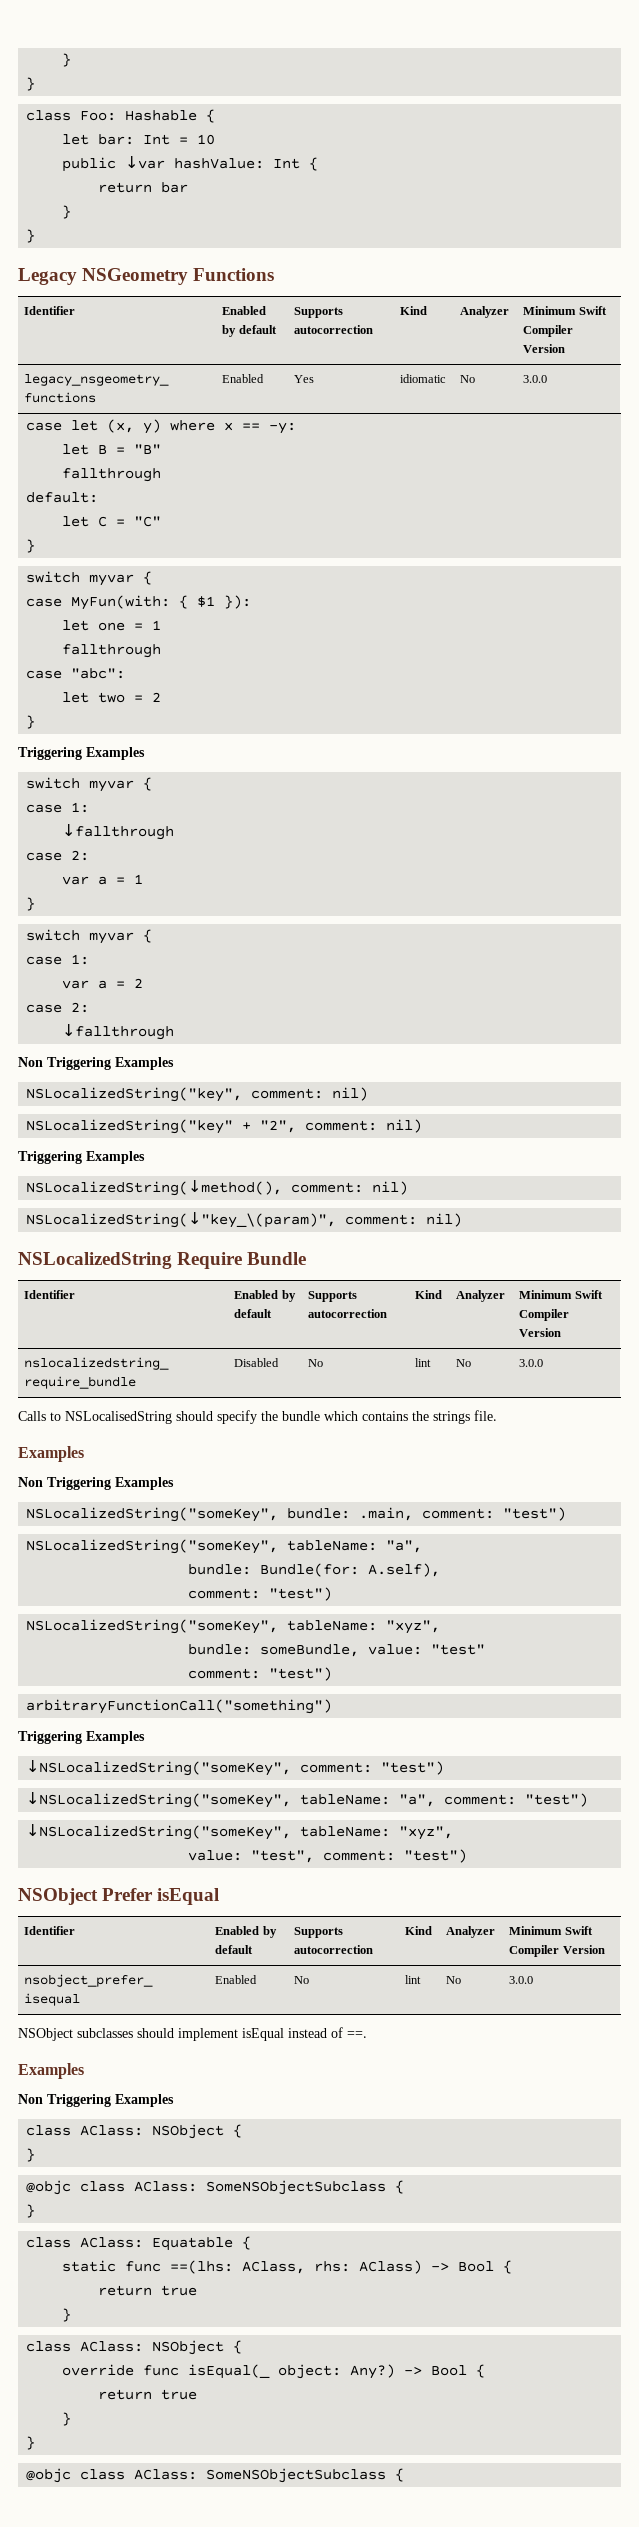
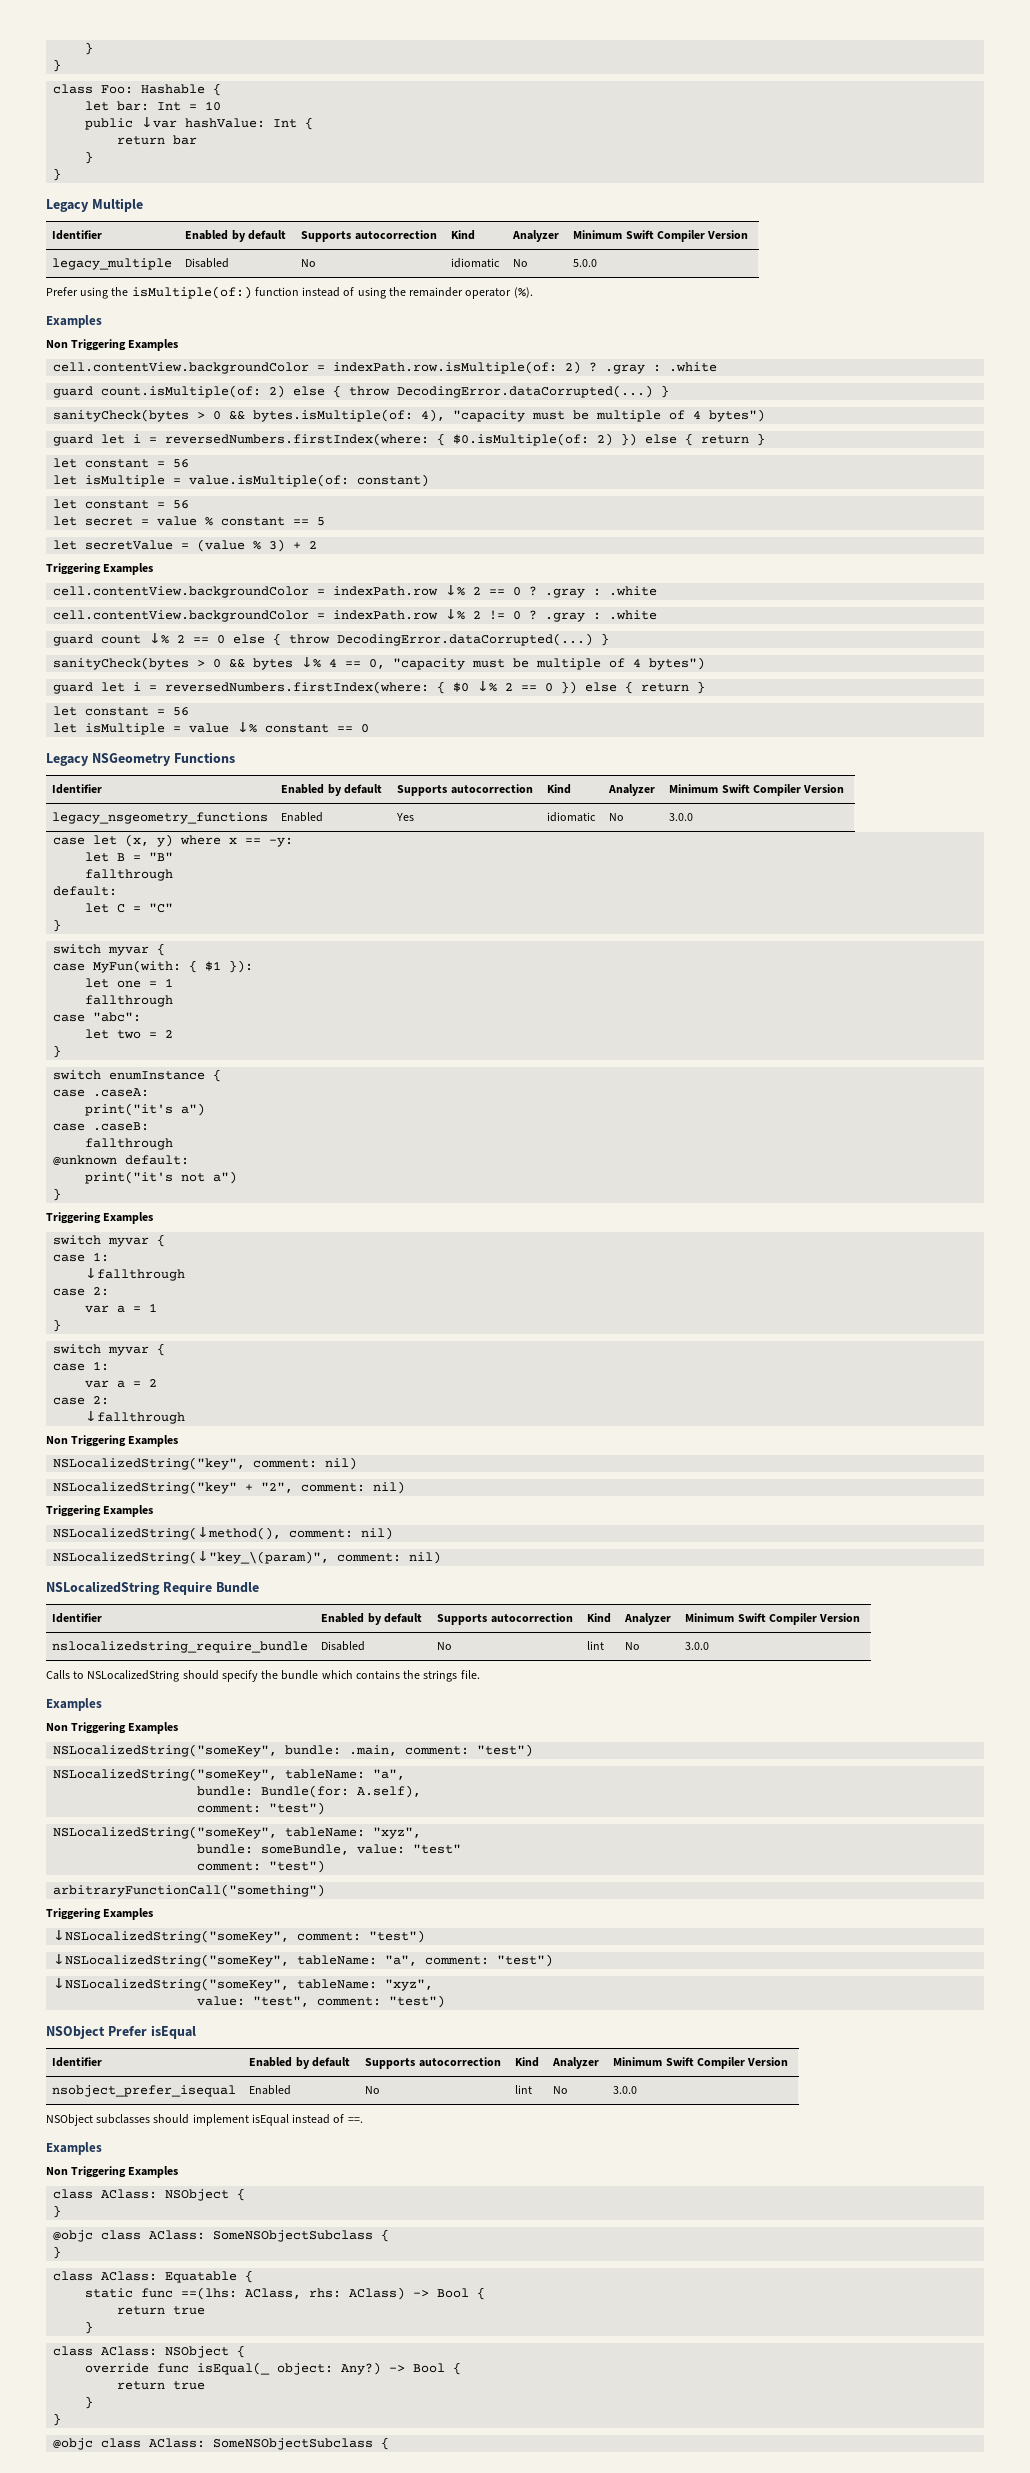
(36, 236) none -> [46,198,143,212] [52,230,103,240] [185,230,286,242] [301,230,437,242] [451,230,476,240] [512,230,560,242] [573,230,749,242] [52,258,173,270] [185,258,230,268] [301,259,317,267] [451,258,501,268] [513,259,529,267] [573,259,598,267] [46,286,533,299] [46,315,102,328] [46,339,179,351] [53,361,718,374] [53,385,670,398] [53,409,766,422] [53,433,766,446] [53,458,190,468] [53,474,430,487] [53,499,190,509] [53,516,326,526] [53,539,318,552] [46,563,154,575] [53,585,658,598] [53,609,658,622] [53,633,610,646] [53,657,706,670] [53,681,706,694] [53,706,190,716] [53,722,370,735] // Legacy Multiple // Identifier | Enabled by default | Supports autocorrection | Kind | Analyzer | Minimum Swift Compiler Version // legacy_multiple | Disabled | No | idiomatic | No | 5.0.0 // Prefer using the isMultiple(of:) function instead of using the remainder operator (%). // Examples // Non Triggering Examples // cell.contentView.backgroundColor = indexPath.row.isMultiple(of: 2) ? .gray : .white // guard count.isMultiple(of: 2) else { throw DecodingError.dataCorrupted(...) } // sanityCheck(bytes > 0 && bytes.isMultiple(of: 4), "capacity must be multiple of 4 bytes") // guard let i = reversedNumbers.firstIndex(where: { $0.isMultiple(of: 2) }) else { return } // let constant = 56 // let isMultiple = value.isMultiple(of: constant) // let constant = 56 // let secret = value % constant == 5 // let secretValue = (value % 3) + 2 // Triggering Examples // cell.contentView.backgroundColor = indexPath.row ↓% 2 == 0 ? .gray : .white // cell.contentView.backgroundColor = indexPath.row ↓% 2 != 0 ? .gray : .white // guard count ↓% 2 == 0 else { throw DecodingError.dataCorrupted(...) } // sanityCheck(bytes > 0 && bytes ↓% 4 == 0, "capacity must be multiple of 4 bytes") // guard let i = reversedNumbers.firstIndex(where: { $0 ↓% 2 == 0 }) else { return } // let constant = 56 // let isMultiple = value ↓% constant == 0
(36, 722) none -> [53,1069,222,1082] [53,1088,150,1097] [85,1103,206,1116] [53,1122,150,1131] [85,1138,174,1150] [53,1155,190,1166] [85,1171,238,1184] [53,1188,62,1201] // switch enumInstance { // case .caseA: // print("it's a") // case .caseB: // fallthrough // @unknown default: // print("it's not a") // }
[65,1411,172,1424] NSLocalisedString -> [87,1670,180,1682] NSLocalizedString

